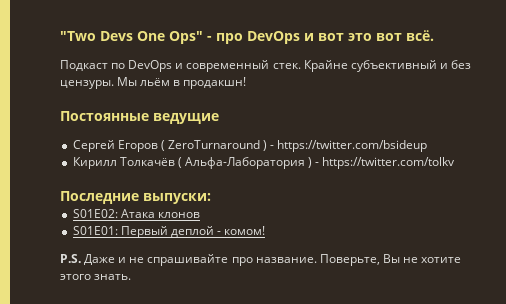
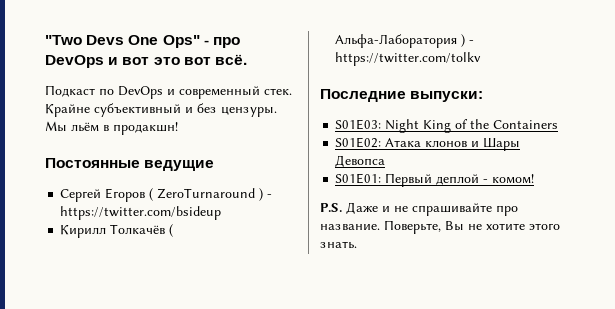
(211, 198) none -> [335,119,559,133] // S01E03: Night King of the Containers
(200, 215) none -> [471,138,521,151] [335,155,386,167] и Шары Девопса

